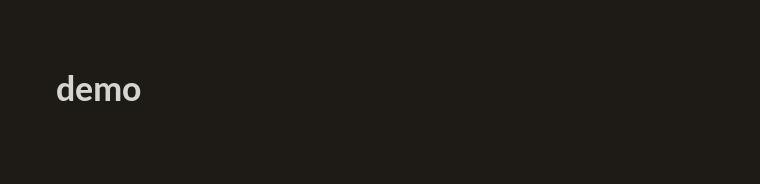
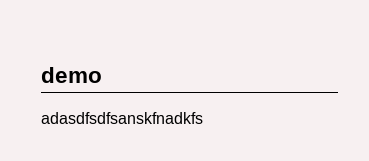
(141, 88) none -> [41,112,203,124] // adasdfsdfsanskfnadkfs

